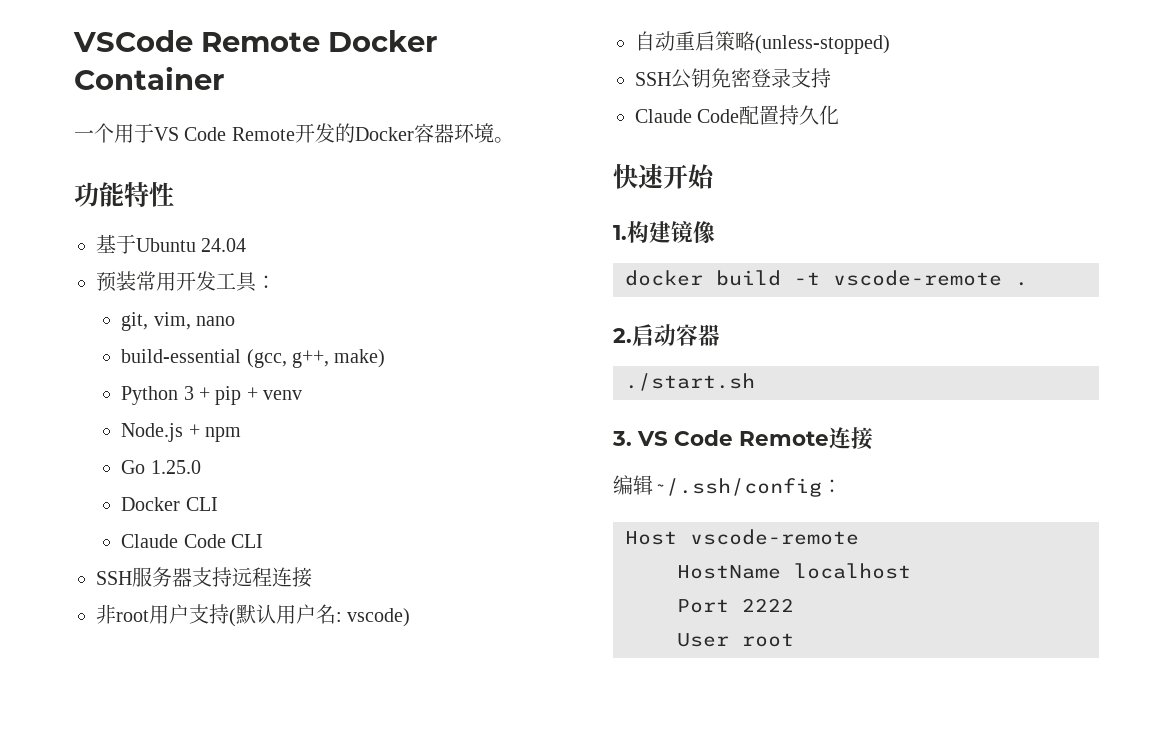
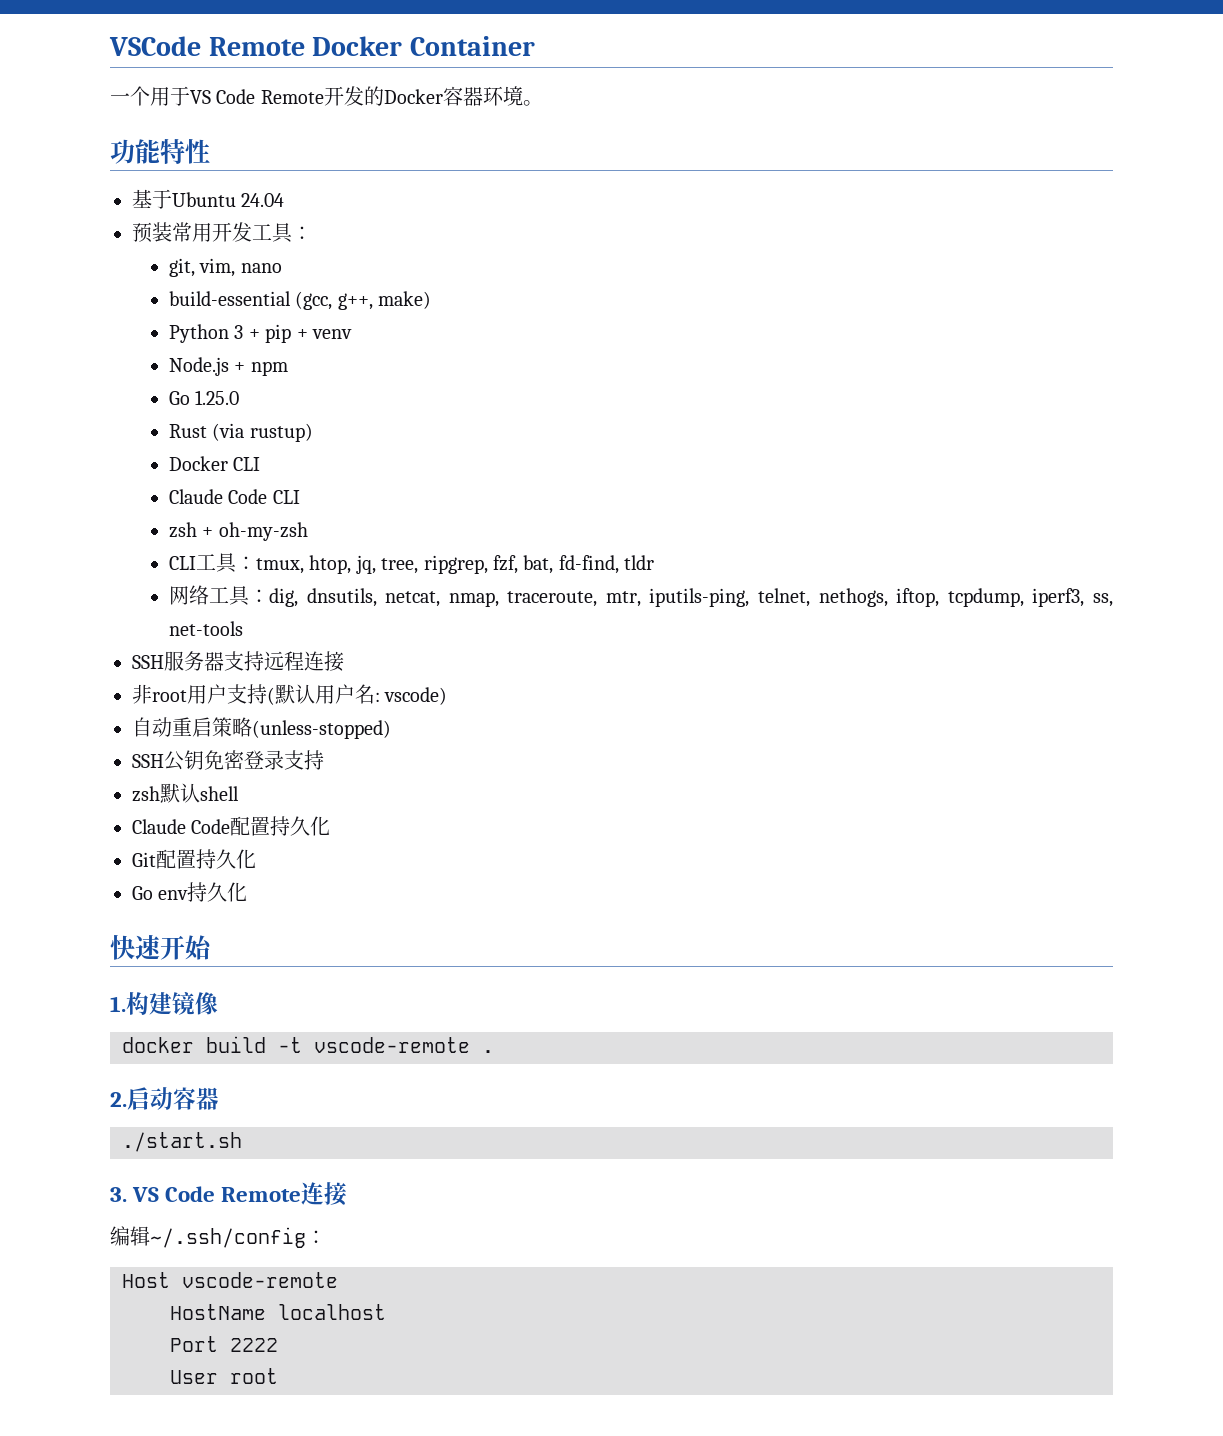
(201, 467) none -> [168,423,313,442] // Rust (via rustup)
(263, 541) none -> [168,522,308,541] [168,553,655,574] [168,585,1113,607] [168,621,243,636] // zsh + oh-my-zsh // CLI工具：tmux, htop, jq, tree, ripgrep, fzf, bat, fd-find, tldr // 网络工具：dig, dnsutils, netcat, nmap, traceroute, mtr, iputils-ping, telnet, nethogs, iftop, tcpdump, iperf3, ss, net-tools
(831, 78) none -> [132,783,239,803] // zsh默认shell
(840, 115) none -> [132,849,256,869] [132,882,248,902] // Git配置持久化 // Go env持久化

